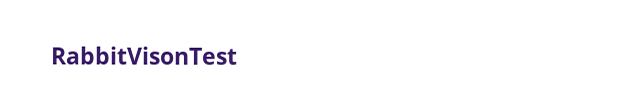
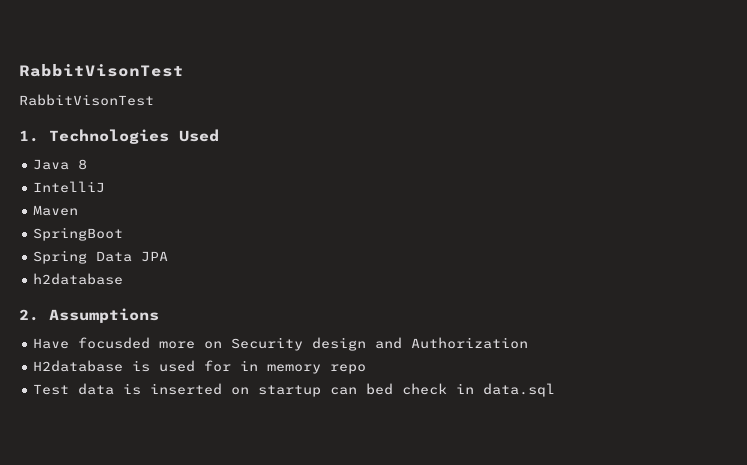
[50,46,238,65] RabbitVisonTest -> [19,64,184,77] [19,94,154,106] [19,129,219,144] [33,159,88,170] [33,181,106,193] [33,205,79,216] [33,227,124,241] [33,250,169,264] [33,273,124,285] [19,308,159,323] [33,337,529,351] [33,360,367,374] [33,383,556,397] RabbitVisonTest // RabbitVisonTest // 1. Technologies Used // Java 8 // IntelliJ // Maven // SpringBoot // Spring Data JPA // h2database // 2. Assumptions // Have focusded more on Security design and Authorization // H2database is used for in memory repo // Test data is inserted on startup can bed check in data.sql

